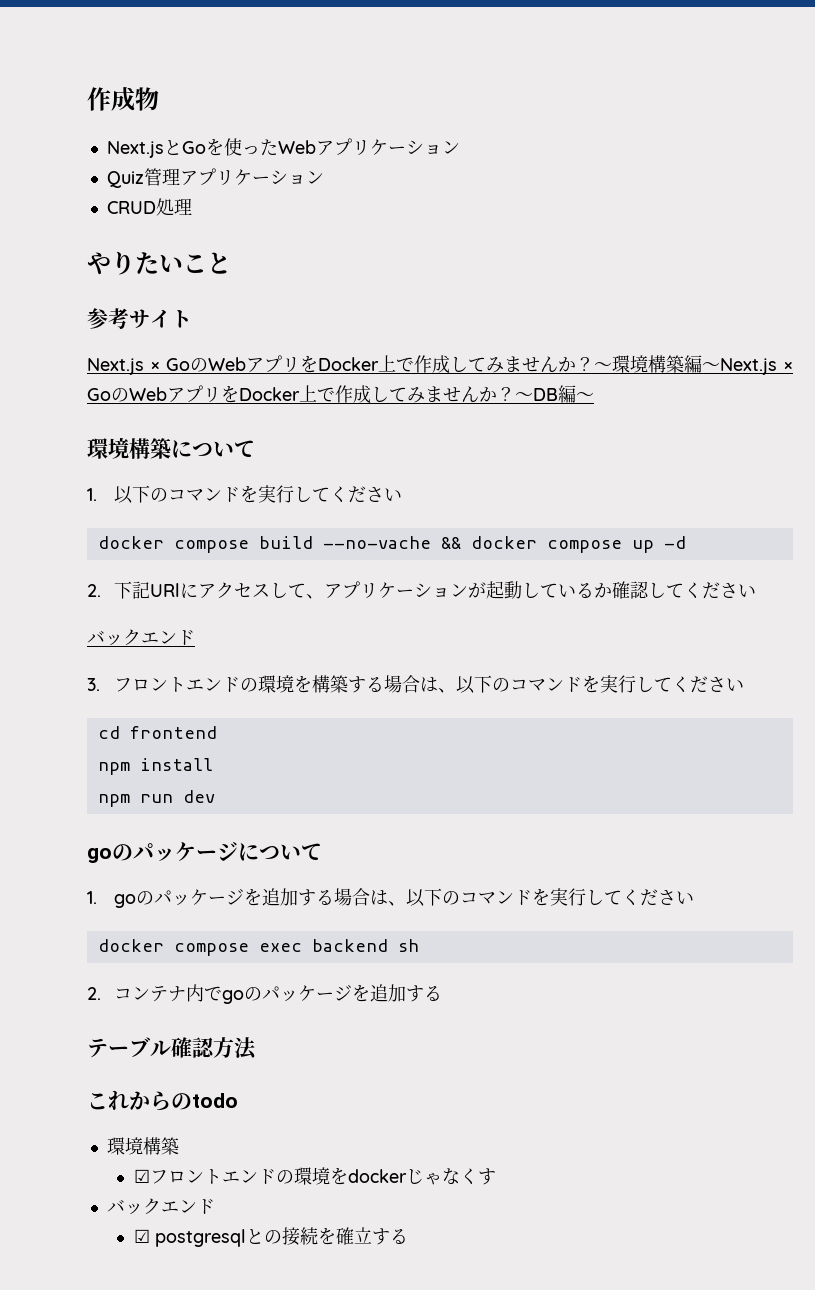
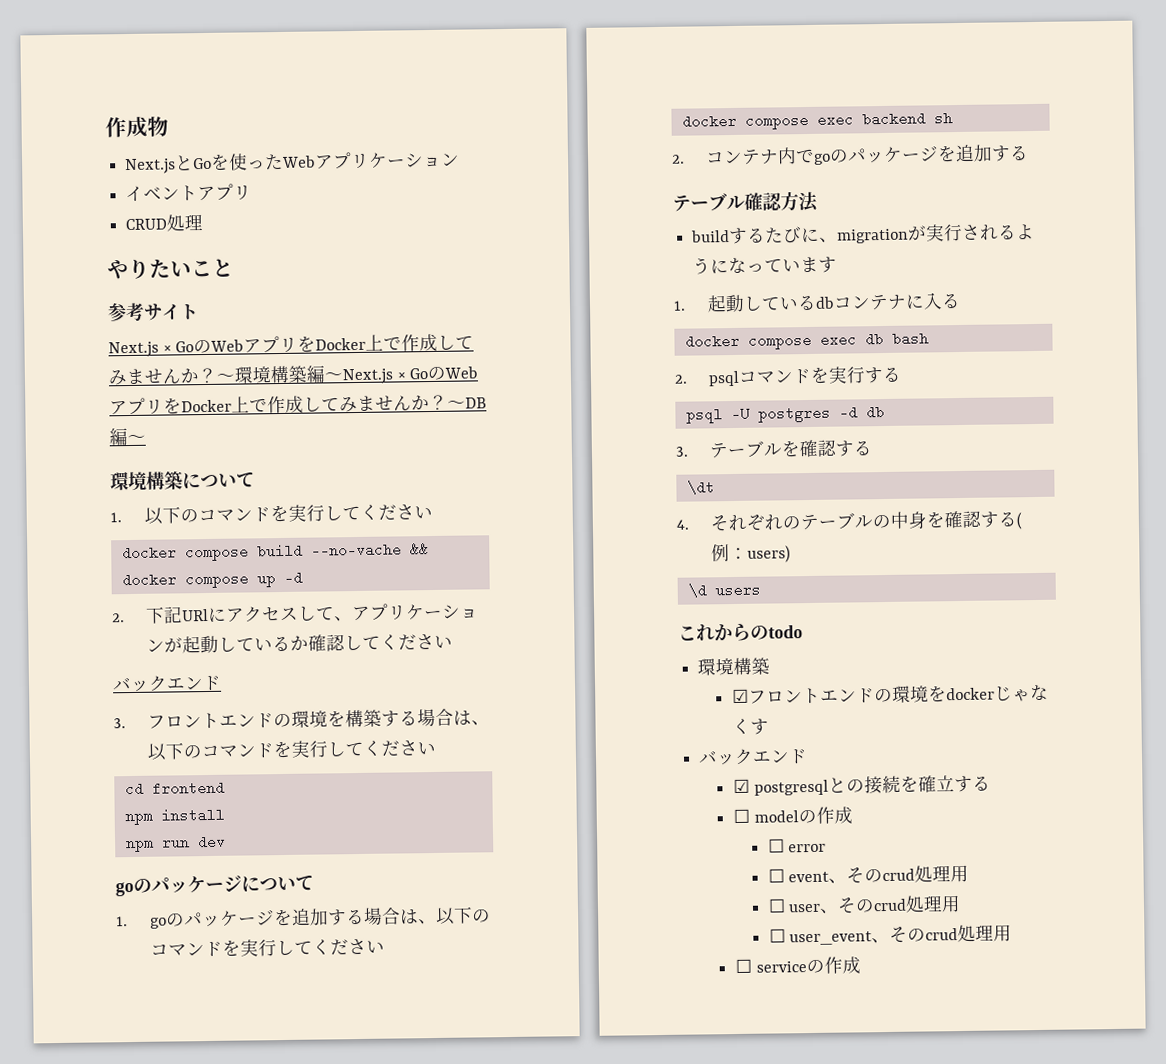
[106,168,324,188] Quiz管理アプリケーション -> [125,183,253,203] イベントアプリ
(257, 1048) none -> [691,223,1036,245] [692,256,838,275] [673,292,961,313] [684,331,929,350] [674,366,902,387] [685,404,885,424] [675,439,873,459] [686,480,715,495] [676,510,1023,532] [710,544,791,563] [687,582,761,598] // buildするたびに、migrationが実行されるようになっています // 1.起動しているdbコンテナに入る // docker compose exec db bash // 2. psqlコマンドを実行する // psql -U postgres -d db // 3.テーブルを確認する // \dt // 4.それぞれのテーブルの中身を確認する(例：users) // \d users
(408, 1236) none -> [732,806,853,824] [767,838,827,853] [767,864,970,884] [767,895,962,914] [768,924,1013,946] [734,956,861,974] // ☐ modelの作成 // ☐ error // ☐ event、そのcrud処理用 // ☐ user、そのcrud処理用 // ☐ user_event、そのcrud処理用 // ☐ serviceの作成

